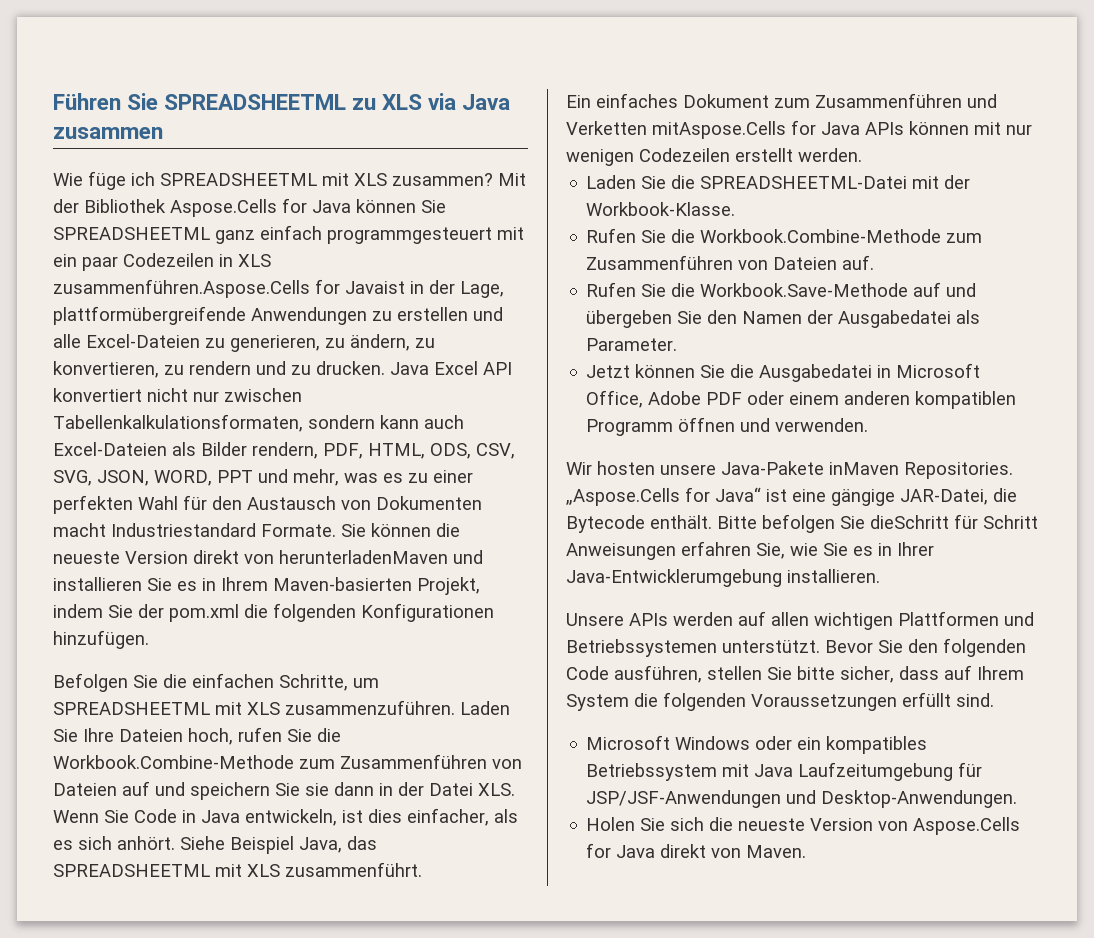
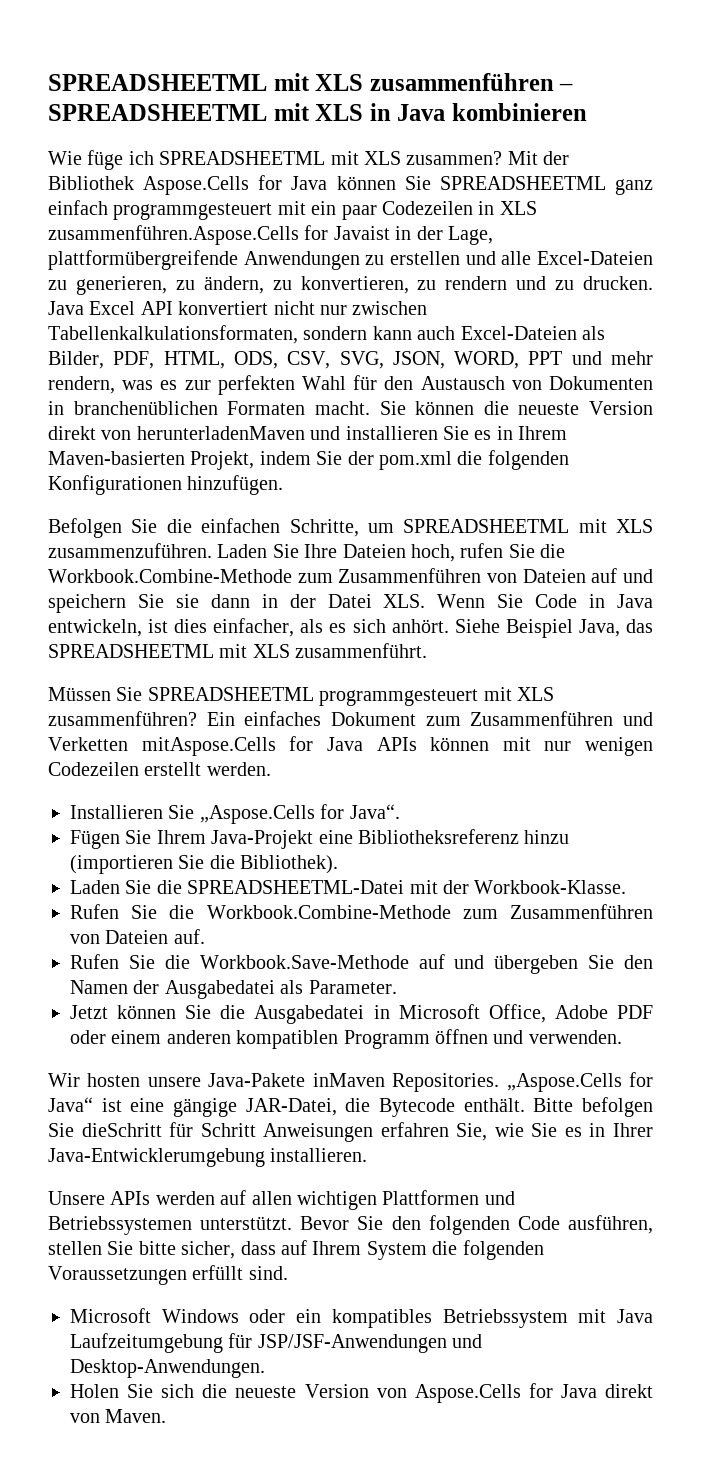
[53,93,511,110] [53,127,163,139] Führen Sie SPREADSHEETML zu XLS via Java zusammen -> [48,73,574,91] [48,103,588,121] SPREADSHEETML mit XLS zusammenführen – SPREADSHEETML mit XLS in Java kombinieren
[201,442,318,459] Bilder rendern, -> [48,351,104,369] Bilder,
[293,469,473,486] mehr, was es zu einer -> [611,351,653,365] [48,376,211,394] mehr rendern, was es zur
[53,523,336,537] macht Industriestandard Formate. -> [48,401,370,415] in branchenüblichen Formaten macht.
(422, 869) none -> [48,687,554,706] [48,711,197,726] Müssen Sie SPREADSHEETML programmgesteuert mit XLS zusammenführen?
(862, 155) none -> [70,804,400,824] [70,829,570,849] [70,855,339,874] // Installieren Sie „Aspose.Cells for Java“. // Fügen Sie Ihrem Java-Projekt eine Bibliotheksreferenz hinzu (importieren Sie die Bibliothek).

